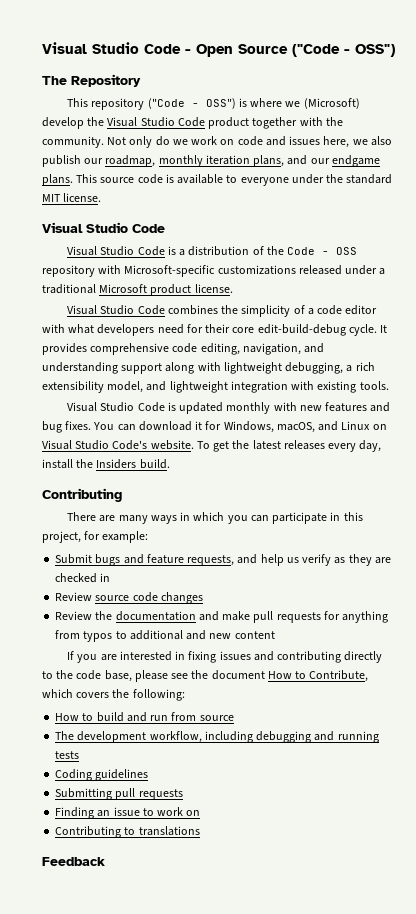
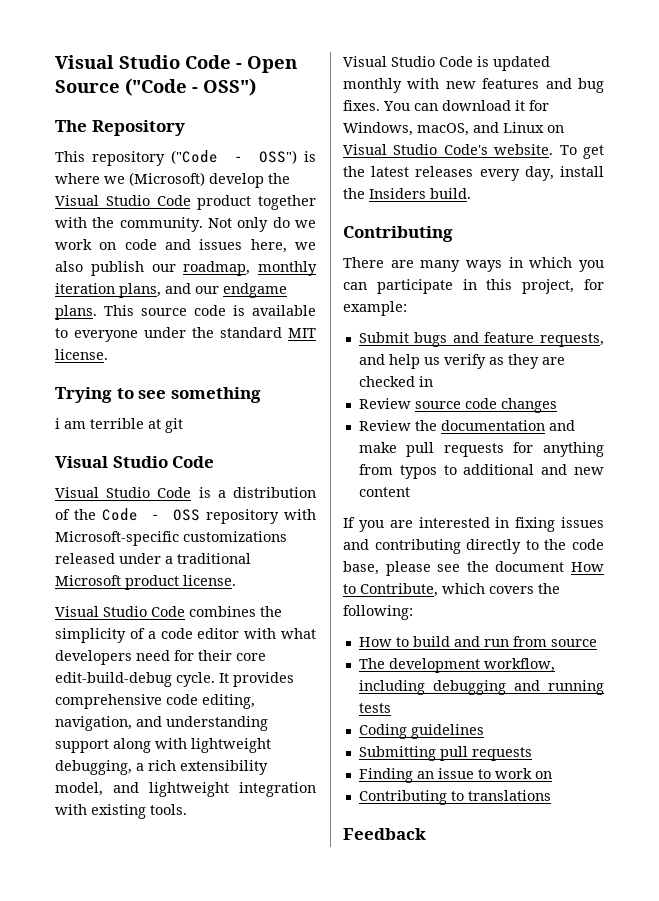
(102, 197) none -> [55,387,261,403] [55,418,183,433] // Trying to see something // i am terrible at git

